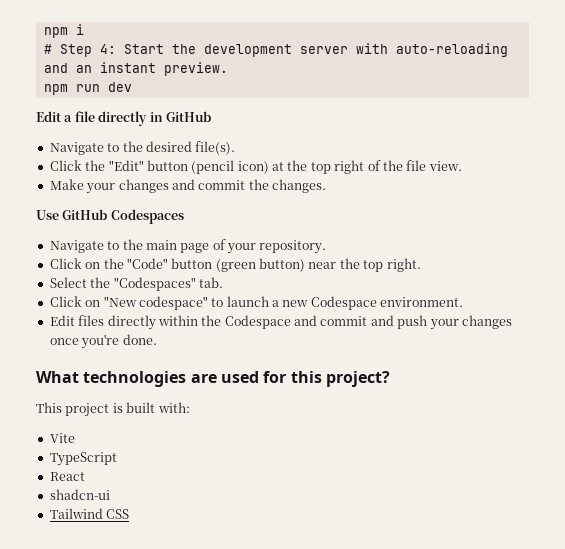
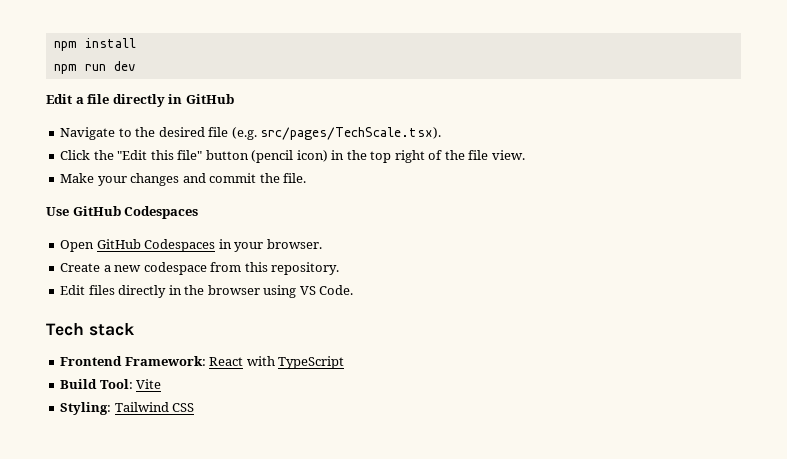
[43,24,84,38] [43,43,508,57] [43,62,228,76] npm i // # Step 4: Start the development server with auto-reloading and an instant preview. -> [53,38,136,51] npm install
[195,141,236,155] file(s). -> [208,127,442,140] file (e.g. src/pages/TechScale.tsx).
[108,160,144,171] "Edit" -> [117,150,203,160] "Edit this file"
[272,162,284,171] at -> [331,150,345,160] in
[272,179,326,193] changes. -> [283,173,307,183] file.
[49,239,327,254] [49,258,421,272] [49,277,223,291] [49,296,464,310] [49,315,512,330] [49,334,157,349] [36,371,390,387] [36,402,190,417] [49,433,75,443] [49,452,117,466] [49,472,85,481] [49,489,110,500] Navigate to the main page of your repository. // Click on the "Code" button (green button) near the top right. // Select the "Codespaces" tab. // Click on "New codespace" to launch a new Codespace environment. // Edit files directly within the Codespace and commit and push your changes once you're done. // What technologies are used for this project? // This project is built with: // Vite // TypeScript // React // shadcn-ui // -> [60,239,322,252] [60,262,340,275] [60,285,354,298] [46,323,135,336] [60,356,345,369] [60,379,162,389] [60,402,112,415] Open GitHub Codespaces in your browser. // Create a new codespace from this repository. // Edit files directly in the browser using VS Code. // Tech stack // Frontend Framework: React with TypeScript // Build Tool: Vite // Styling:

